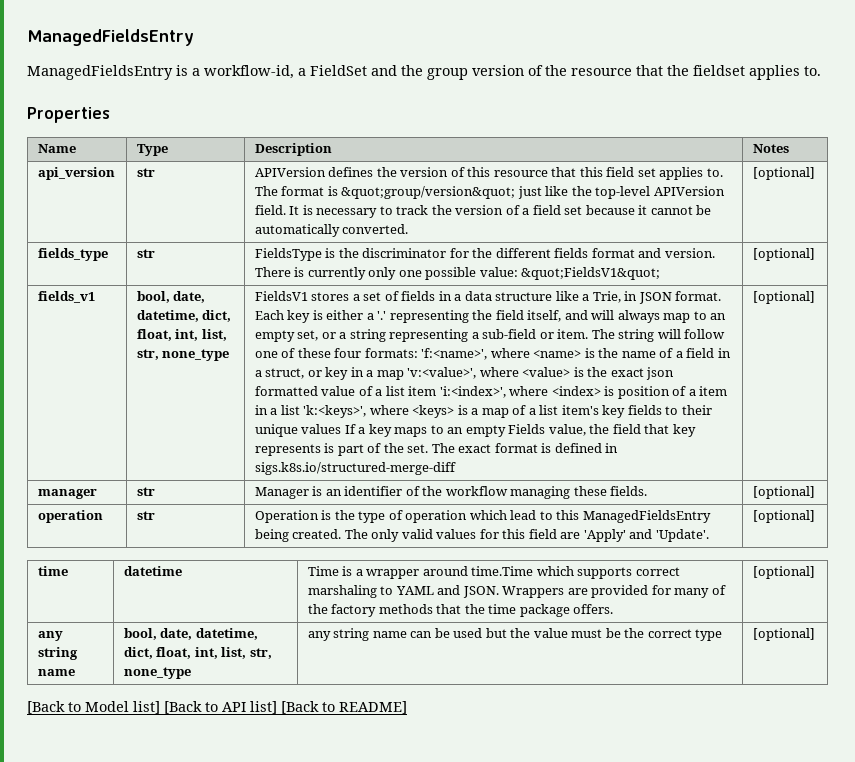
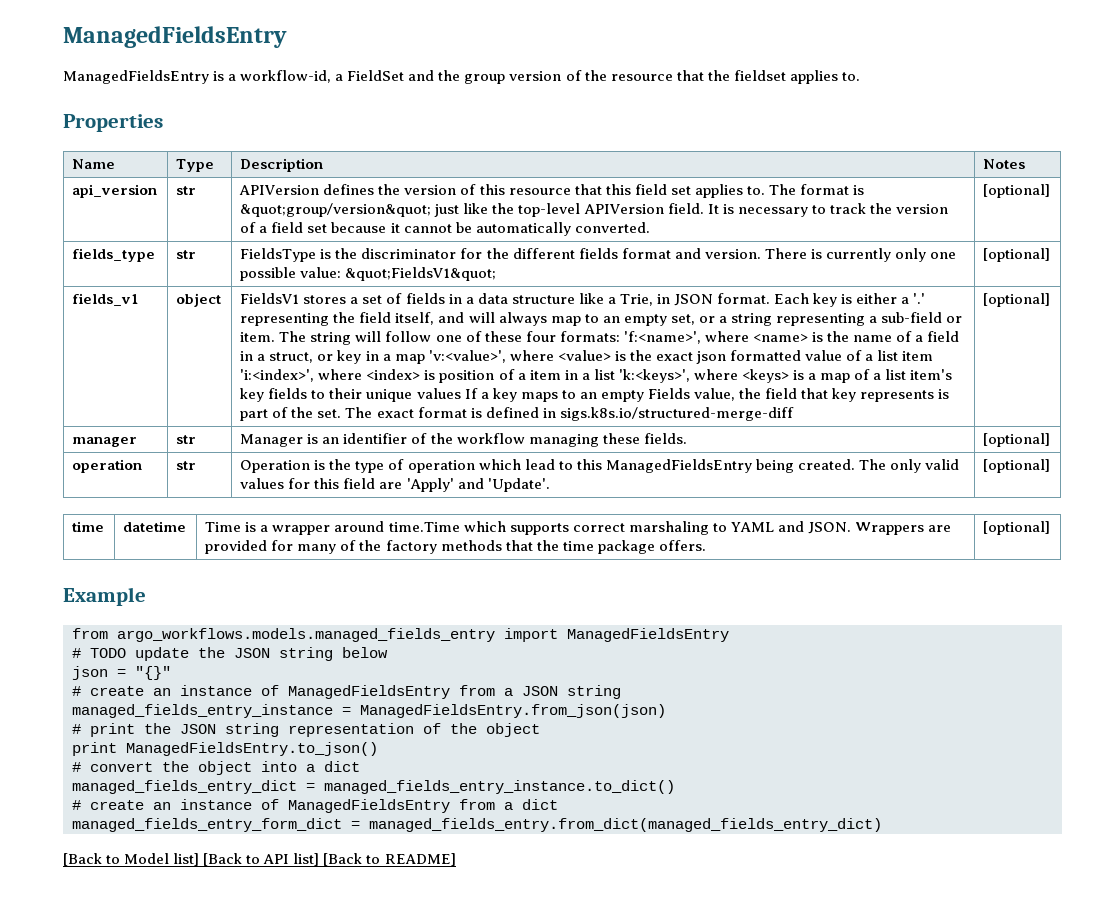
[136,291,206,303] [136,310,232,322] [136,329,227,341] [136,349,230,361] bool, date, datetime, dict, float, int, list, str, none_type -> [176,293,222,307] object
[37,631,63,641] [37,647,78,660] [37,669,75,676] [123,628,258,640] [123,647,272,659] [123,667,191,679] [307,628,723,641] [752,628,815,641] // any string name | bool, date, datetime, dict, float, int, list, str, none_type | any string name can be used but the value must be the correct type | [optional] -> [63,587,146,606] [72,628,729,642] [72,647,388,661] [72,666,171,680] [72,685,621,699] [72,704,666,718] [72,723,540,737] [72,742,378,756] [72,761,360,775] [72,780,675,794] [72,799,558,813] [72,818,882,832] // Example // from argo_workflows.models.managed_fields_entry import ManagedFieldsEntry // # TODO update the JSON string below // json = "{}" // # create an instance of ManagedFieldsEntry from a JSON string // managed_fields_entry_instance = ManagedFieldsEntry.from_json(json) // # print the JSON string representation of the object // print ManagedFieldsEntry.to_json() // # convert the object into a dict // managed_fields_entry_dict = managed_fields_entry_instance.to_dict() // # create an instance of ManagedFieldsEntry from a dict // managed_fields_entry_form_dict = managed_fields_entry.from_dict(managed_fields_entry_dict)

